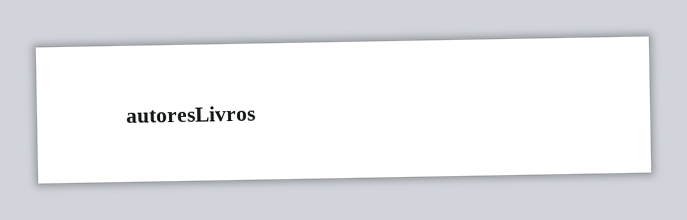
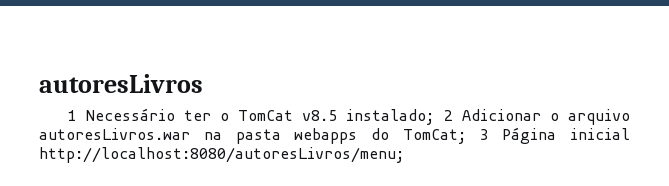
(256, 114) none -> [67,108,630,125] [39,127,630,144] [39,147,404,163] // 1 Necessário ter o TomCat v8.5 instalado; 2 Adicionar o arquivo autoresLivros.war na pasta webapps do TomCat; 3 Página inicial http://localhost:8080/autoresLivros/menu;

